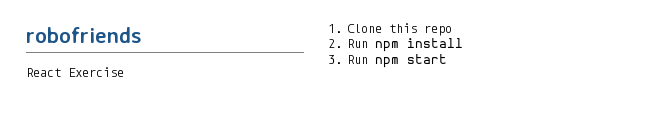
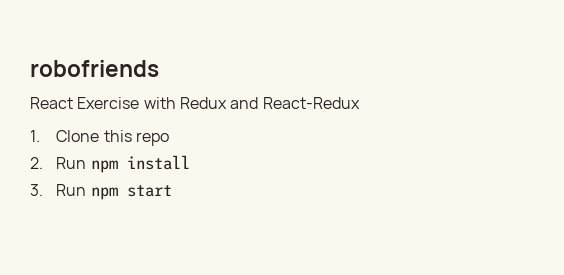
(124, 72) none -> [143,97,360,109] with Redux and React-Redux

